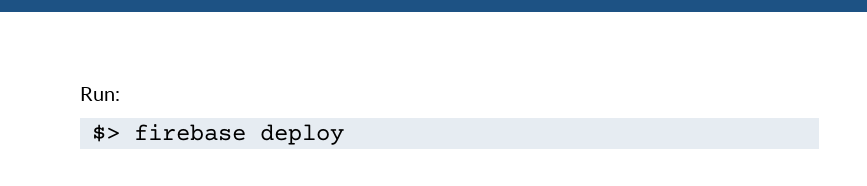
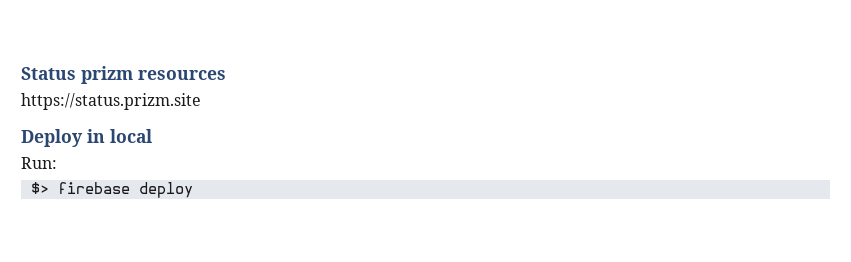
(80, 94) none -> [21,66,226,84] [21,93,201,110] [21,129,152,147] Status prizm resources // https://status.prizm.site // Deploy in local //

